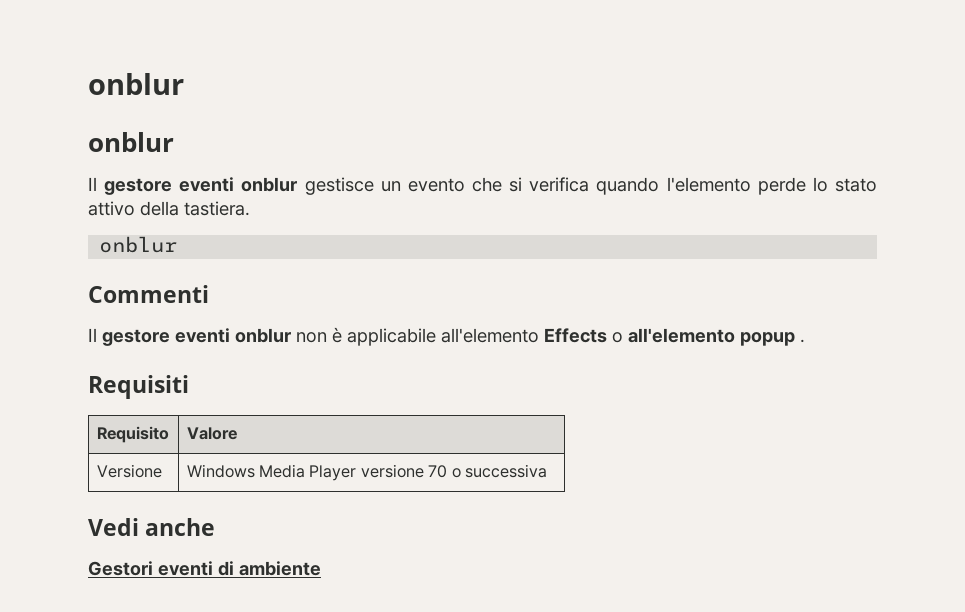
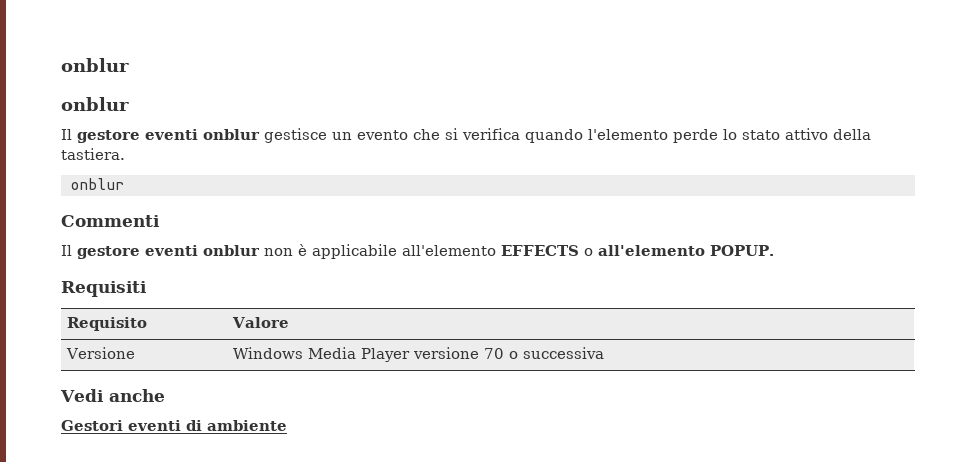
[544,328,607,343] Effects -> [501,245,579,256] EFFECTS
[740,332,805,346] popup . -> [710,245,774,256] POPUP.

